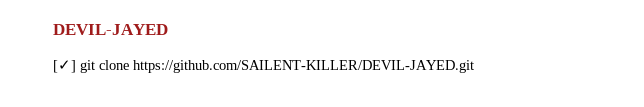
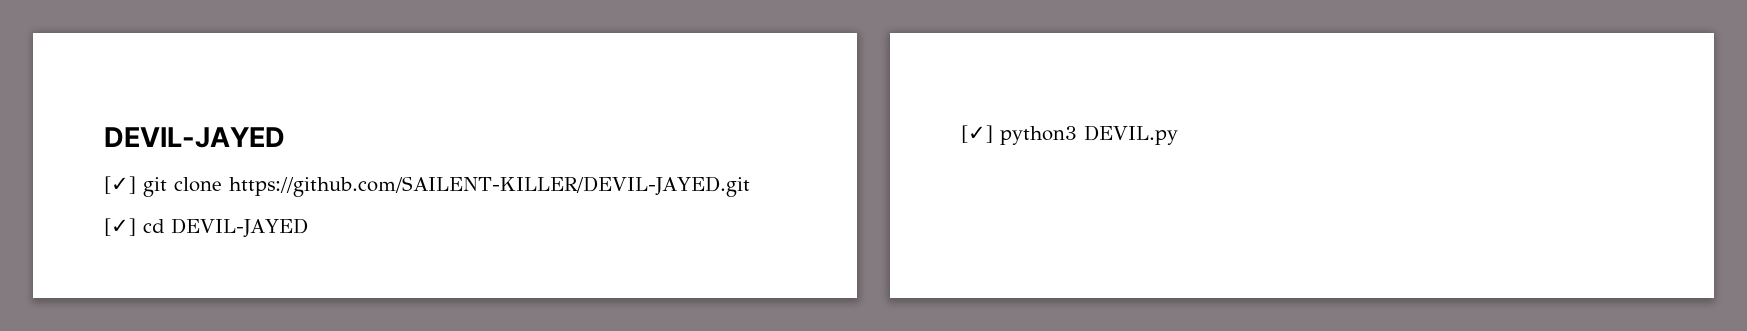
(474, 66) none -> [104,218,308,238] [961,125,1178,145] // [✓] cd DEVIL-JAYED // [✓] python3 DEVIL.py

